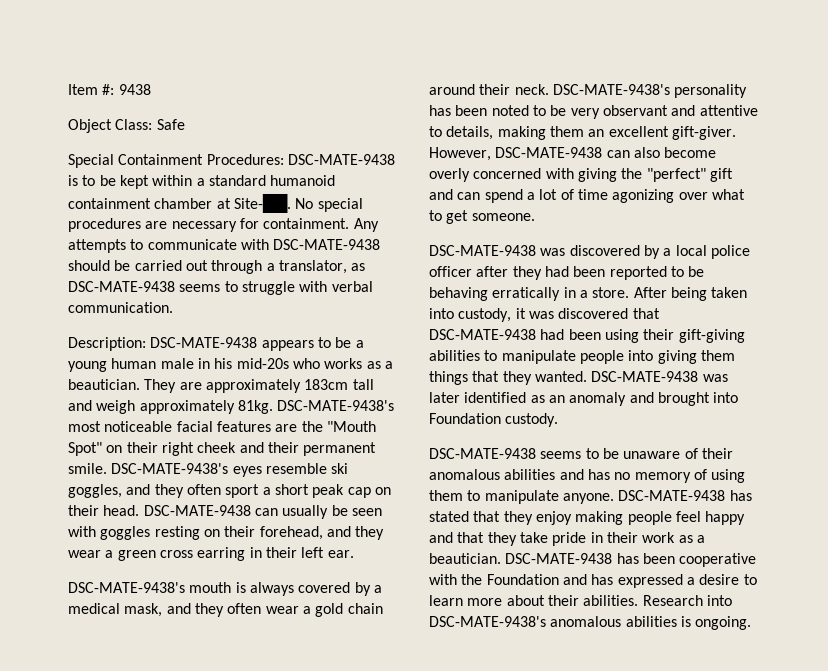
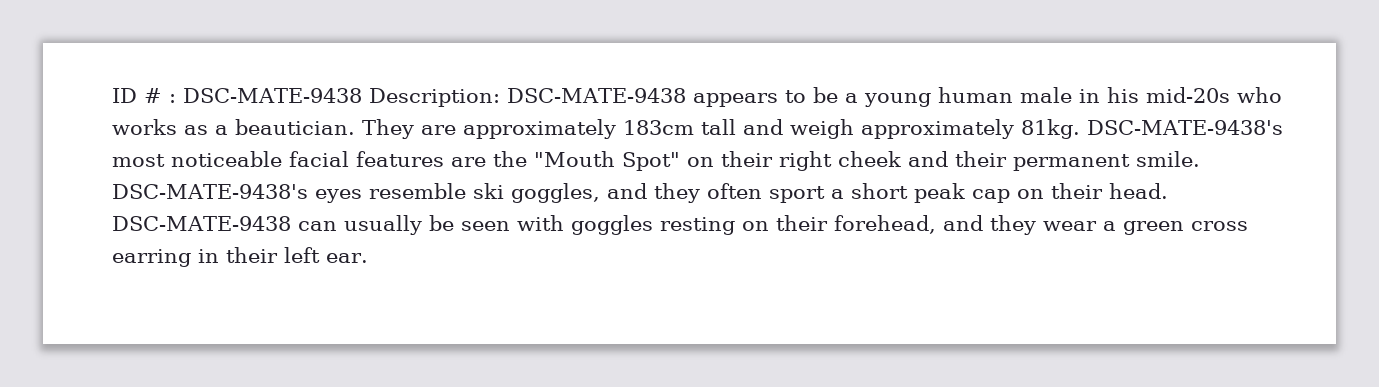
[68,84,151,95] [68,119,185,133] [68,154,395,168] [68,175,336,189] [68,193,363,213] [68,218,379,232] [68,239,381,253] [68,260,366,274] [68,281,373,295] [68,302,173,313] Item #: 9438 // Object Class: Safe // Special Containment Procedures: DSC-MATE-9438 is to be kept within a standard humanoid containment chamber at Site-██. No special procedures are necessary for containment. Any attempts to communicate with DSC-MATE-9438 should be carried out through a translator, as DSC-MATE-9438 seems to struggle with verbal communication. // -> [112,88,362,103] ID # : DSC-MATE-9438
[68,582,382,596] [68,603,383,617] [429,84,748,98] [429,105,758,119] [429,126,736,140] [429,147,717,161] [429,168,733,182] [429,189,745,203] [429,210,535,224] [429,245,750,259] [429,266,705,280] [429,287,748,301] [429,308,660,322] [429,329,745,343] [429,350,735,364] [429,371,728,385] [429,392,739,406] [429,413,559,427] [429,448,733,459] [429,469,746,483] [429,490,752,504] [429,511,746,525] [429,532,705,546] [429,553,757,567] [429,574,757,588] [429,595,732,606] [429,616,752,630] // DSC-MATE-9438's mouth is always covered by a medical mask, and they often wear a gold chain around their neck. DSC-MATE-9438's personality has been noted to be very observant and attentive to details, making them an excellent gift-giver. However, DSC-MATE-9438 can also become overly concerned with giving the "perfect" gift and can spend a lot of time agonizing over what to get someone. // DSC-MATE-9438 was discovered by a local police officer after they had been reported to be behaving erratically in a store. After being taken into custody, it was discovered that DSC-MATE-9438 had been using their gift-giving abilities to manipulate people into giving them things that they wanted. DSC-MATE-9438 was later identified as an anomaly and brought into Foundation custody. // DSC-MATE-9438 seems to be unaware of their anomalous abilities and has no memory of using them to manipulate anyone. DSC-MATE-9438 has stated that they enjoy making people feel happy and that they take pride in their work as a beautician. DSC-MATE-9438 has been cooperative with the Foundation and has expressed a desire to learn more about their abilities. Research into DSC-MATE-9438's anomalous abilities is ongoing. -> (368, 258) none

